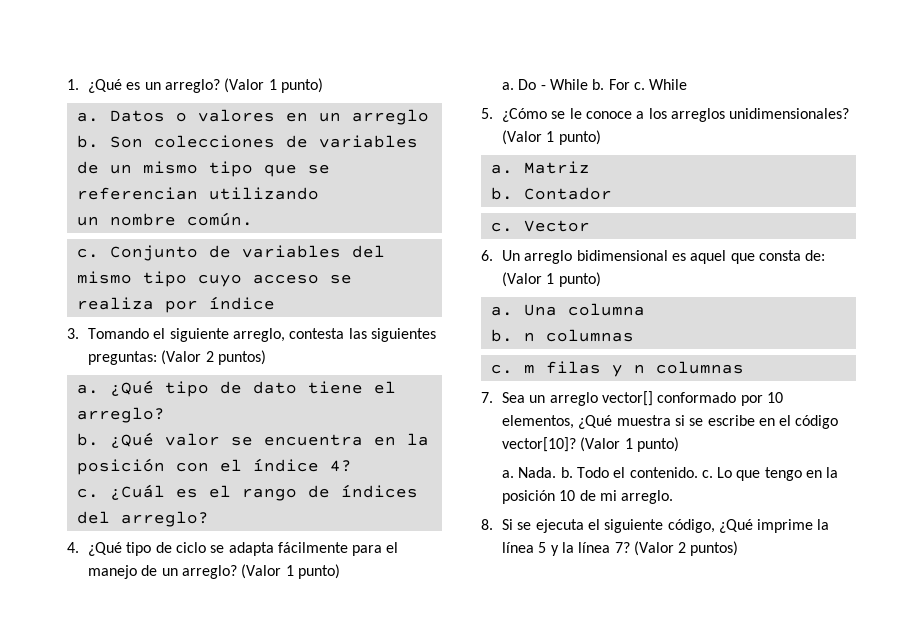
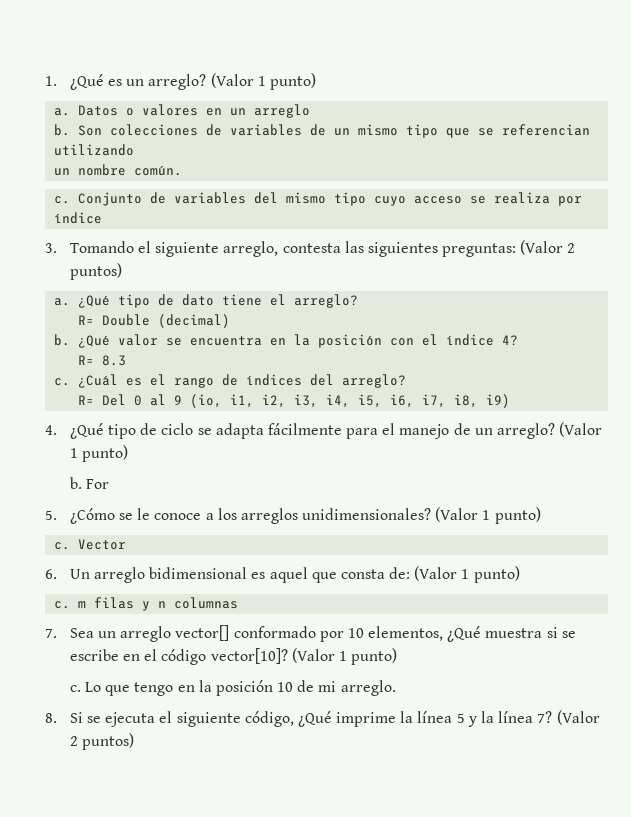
(165, 415) none -> [78,314,231,328] // R= Double (decimal)
(352, 466) none -> [78,355,127,366] // R= 8.3
(209, 519) none -> [78,394,511,408] // R= Del 0 al 9 (io, i1, i2, i3, i4, i5, i6, i7, i8, i9)
[501,79,588,90] a. Do - While -> (128, 453) none
[633,79,688,90] c. While -> (109, 484) none
[490,161,590,174] [490,187,612,200] // a. Matriz // b. Contador -> (541, 515) none
[490,303,645,316] [490,329,634,342] // a. Una columna // b. n columnas -> (520, 574) none
[501,467,698,478] a. Nada. b. Todo el contenido. -> (398, 656) none

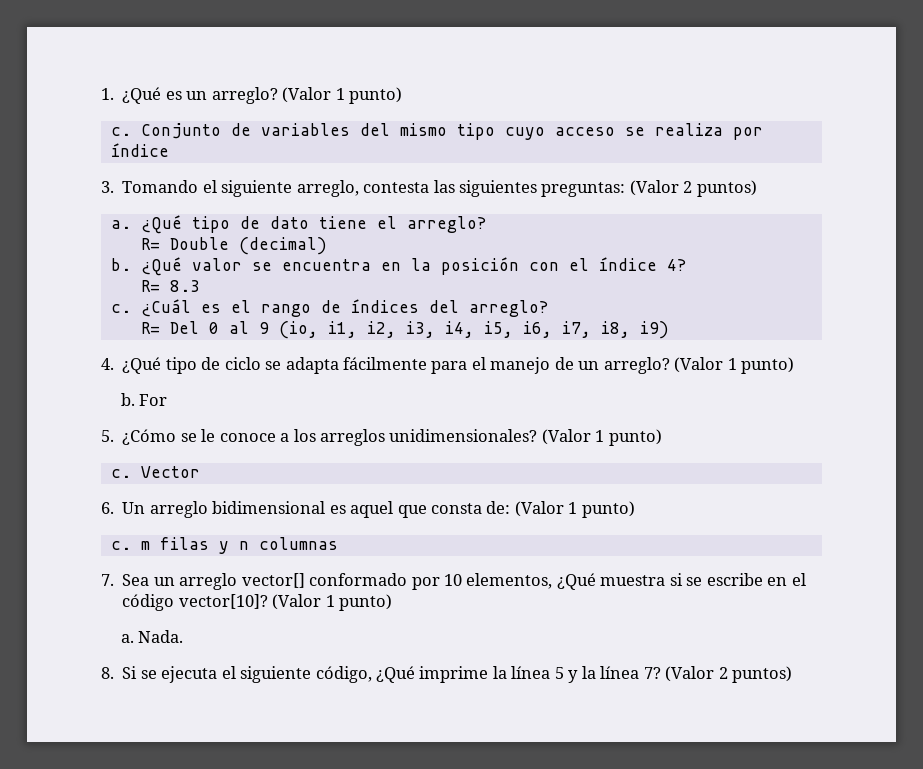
[54,104,311,118] [54,124,591,138] [54,144,135,156] [54,164,183,176] // a. Datos o valores en un arreglo // b. Son colecciones de variables de un mismo tipo que se referencian utilizando // un nombre común. -> (402, 95) none
[69,680,396,696] c. Lo que tengo en la posición 10 de mi arreglo. -> [120,630,184,643] a. Nada.

